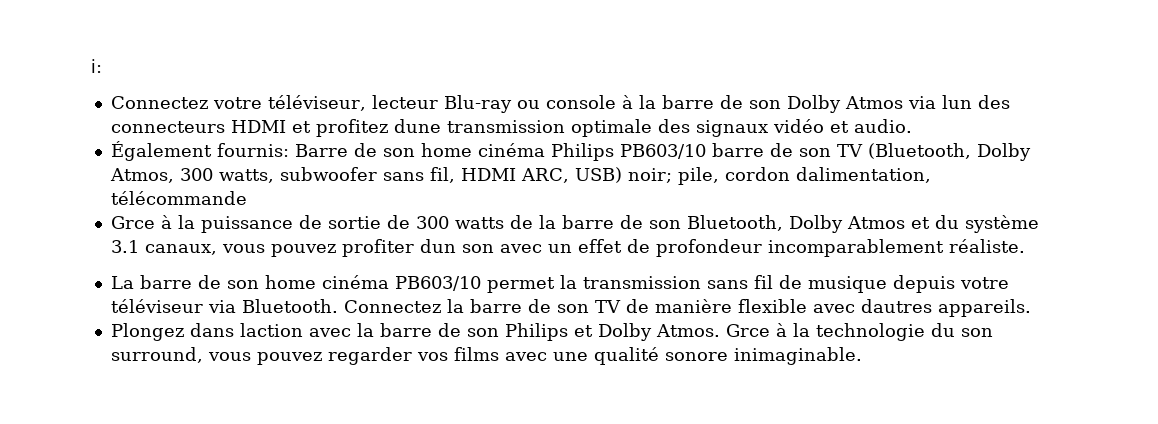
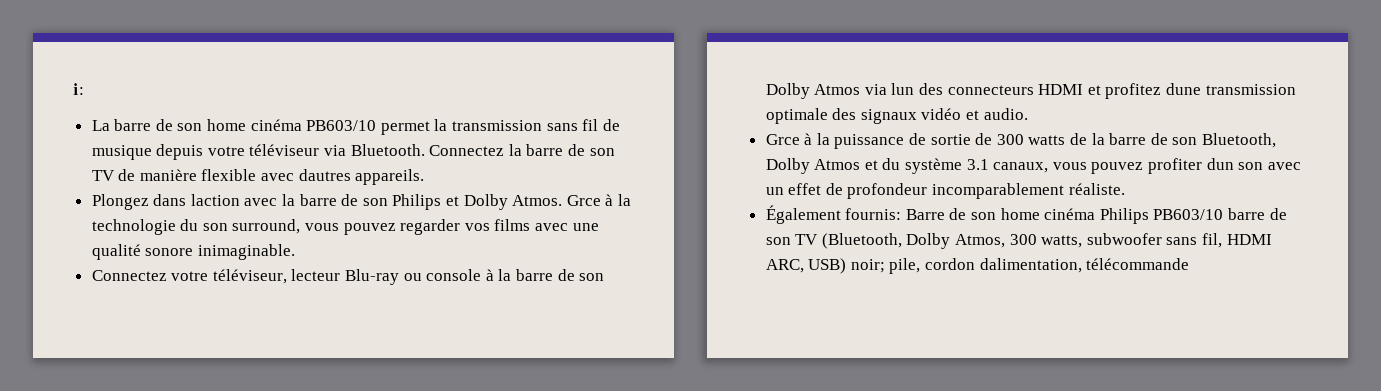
[110,95,1010,113] [110,119,912,137] [110,141,1031,161] [109,167,931,185] [110,191,247,205] [110,215,1039,233] [110,239,1025,257] // Connectez votre téléviseur, lecteur Blu-ray ou console à la barre de son Dolby Atmos via lun des connecteurs HDMI et profitez dune transmission optimale des signaux vidéo et audio. // Également fournis: Barre de son home cinéma Philips PB603/10 barre de son TV (Bluetooth, Dolby Atmos, 300 watts, subwoofer sans fil, HDMI ARC, USB) noir; pile, cordon dalimentation, télécommande // Grce à la puissance de sortie de 300 watts de la barre de son Bluetooth, Dolby Atmos et du système 3.1 canaux, vous pouvez profiter dun son avec un effet de profondeur incomparablement réaliste. -> (84, 89) none
(862, 356) none -> [91,269,605,285] [765,83,1296,99] [765,108,1028,124] [765,133,1276,149] [765,158,1301,174] [765,183,1125,199] [765,205,1287,224] [765,233,1272,249] [765,258,1190,274] // Connectez votre téléviseur, lecteur Blu-ray ou console à la barre de son Dolby Atmos via lun des connecteurs HDMI et profitez dune transmission optimale des signaux vidéo et audio. // Grce à la puissance de sortie de 300 watts de la barre de son Bluetooth, Dolby Atmos et du système 3.1 canaux, vous pouvez profiter dun son avec un effet de profondeur incomparablement réaliste. // Également fournis: Barre de son home cinéma Philips PB603/10 barre de son TV (Bluetooth, Dolby Atmos, 300 watts, subwoofer sans fil, HDMI ARC, USB) noir; pile, cordon dalimentation, télécommande

